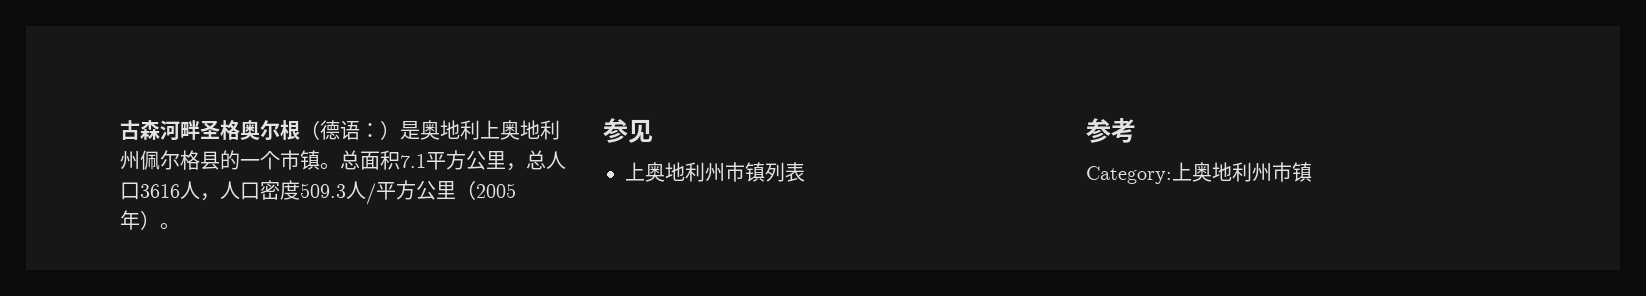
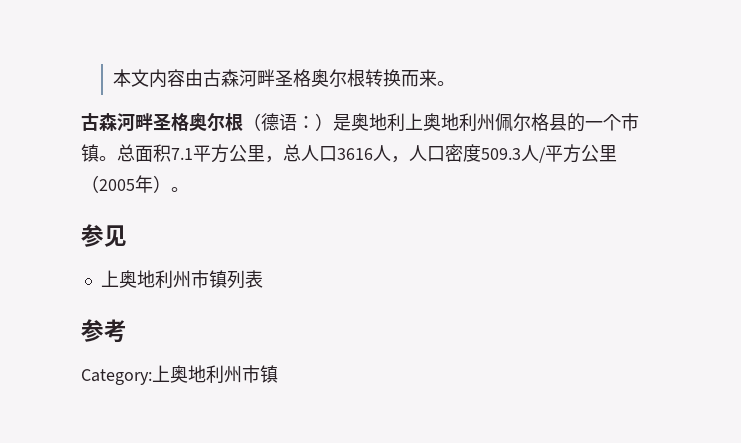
(120, 130) none -> [113,69,456,88] 本文内容由古森河畔圣格奥尔根转换而来。 //

